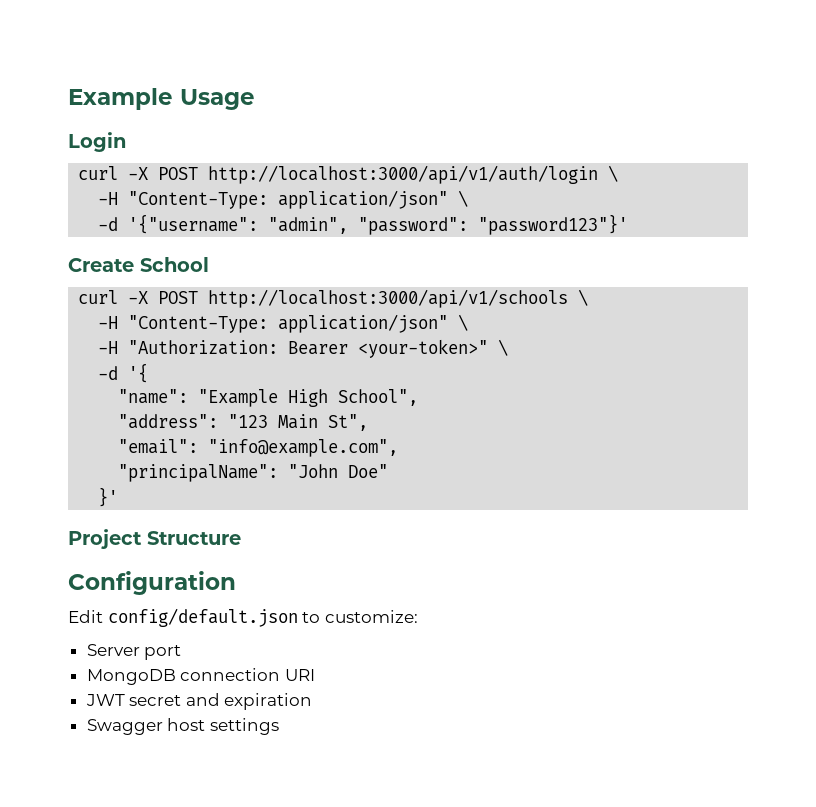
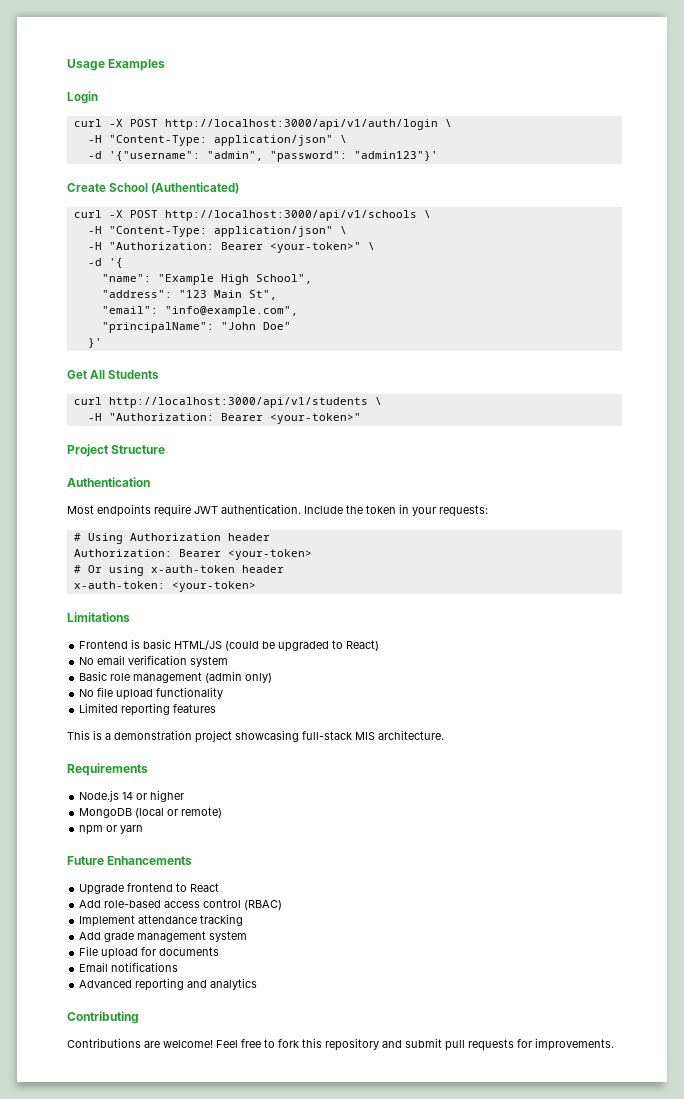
[68,88,173,110] Example -> (67, 65) none
(255, 99) none -> [108,59,166,71] Examples
[478,214,629,235] "password123"}' -> [353,151,438,161] "admin123"}'
(209, 264) none -> [151,182,240,194] (Authenticated)
[68,529,241,549] [68,571,236,595] [68,608,418,627] [86,644,182,660] [86,668,315,685] [85,693,313,710] [86,718,279,735] Project Structure // Configuration // Edit config/default.json to customize: // Server port // MongoDB connection URI // JWT secret and expiration // Swagger host settings -> [67,370,160,379] [73,397,382,408] [87,413,361,424] [67,444,166,457] [67,477,150,487] [67,504,488,517] [73,533,270,544] [73,549,312,560] [73,565,284,576] [73,581,256,592] [67,612,130,622] [79,639,380,652] [79,655,229,667] [79,671,273,683] [79,687,224,700] [79,703,217,716] [67,730,444,743] [67,763,148,776] [79,790,185,802] [79,807,223,818] [79,825,144,835] [67,856,193,865] [79,883,220,895] [79,899,283,910] [79,914,244,927] [79,931,248,942] [79,946,220,959] [79,962,179,972] [79,978,258,991] [67,1011,139,1024] [67,1038,614,1051] Get All Students // curl http://localhost:3000/api/v1/students \ // -H "Authorization: Bearer <your-token>" // Project Structure // Authentication // Most endpoints require JWT authentication. Include the token in your requests: // # Using Authorization header // Authorization: Bearer <your-token> // # Or using x-auth-token header // x-auth-token: <your-token> // Limitations // Frontend is basic HTML/JS (could be upgraded to React) // No email verification system // Basic role management (admin only) // No file upload functionality // Limited reporting features // This is a demonstration project showcasing full-stack MIS architecture. // Requirements // Node.js 14 or higher // MongoDB (local or remote) // npm or yarn // Future Enhancements // Upgrade frontend to React // Add role-based access control (RBAC) // Implement attendance tracking // Add grade management system // File upload for documents // Email notifications // Advanced reporting and analytics // Contributing // Contributions are welcome! Feel free to fork this repository and submit pull requests for improvements.

